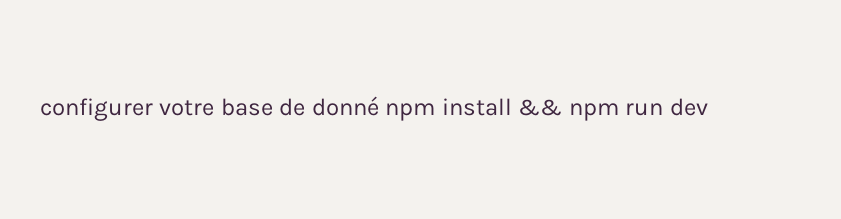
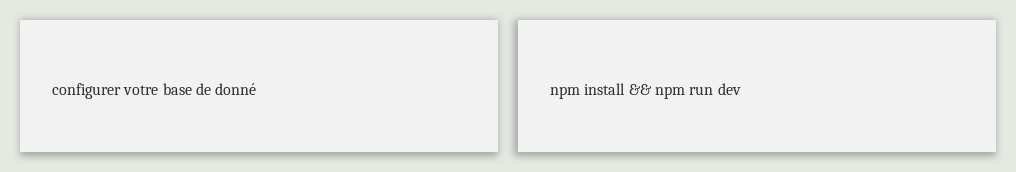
(379, 106) none -> (257, 89) //

